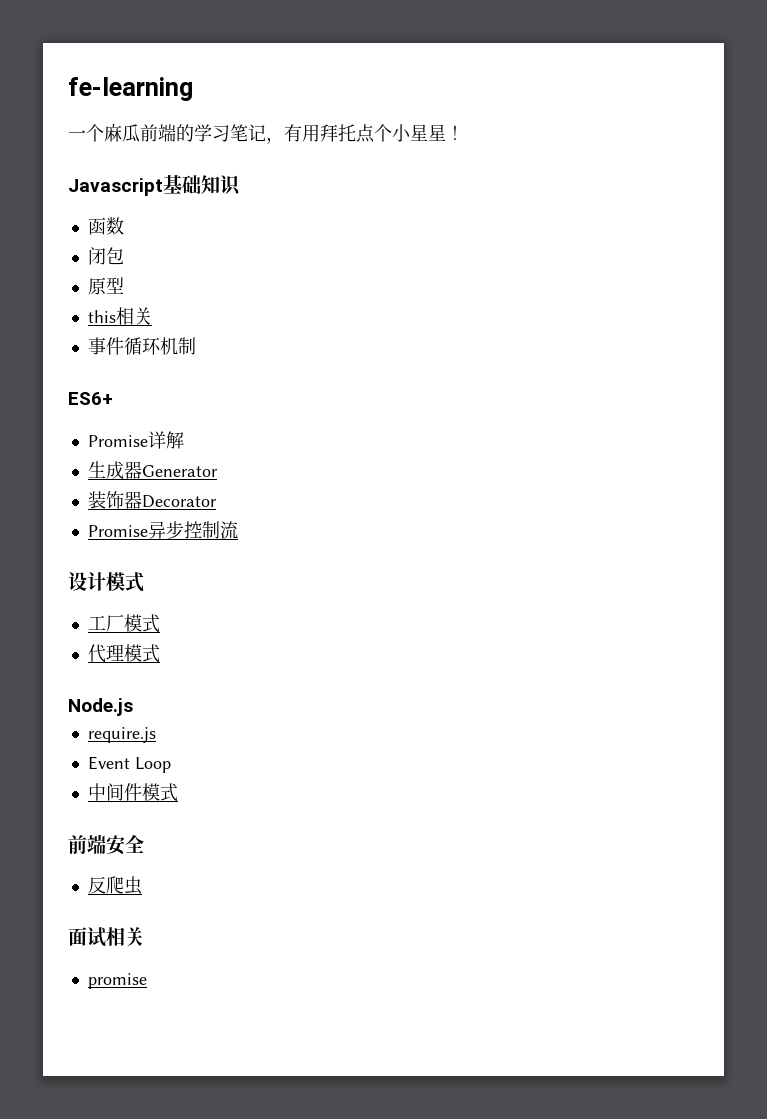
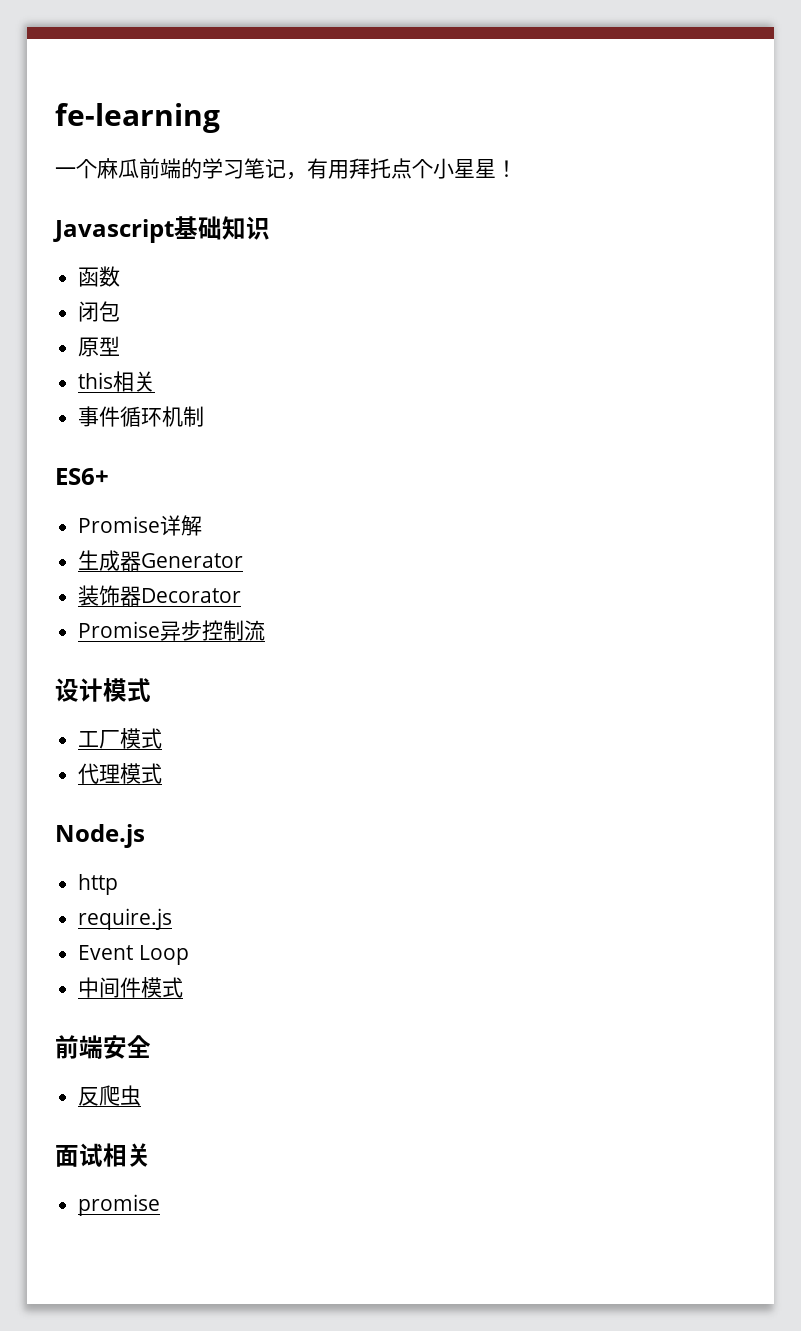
(133, 707) none -> [78,874,119,895] // http

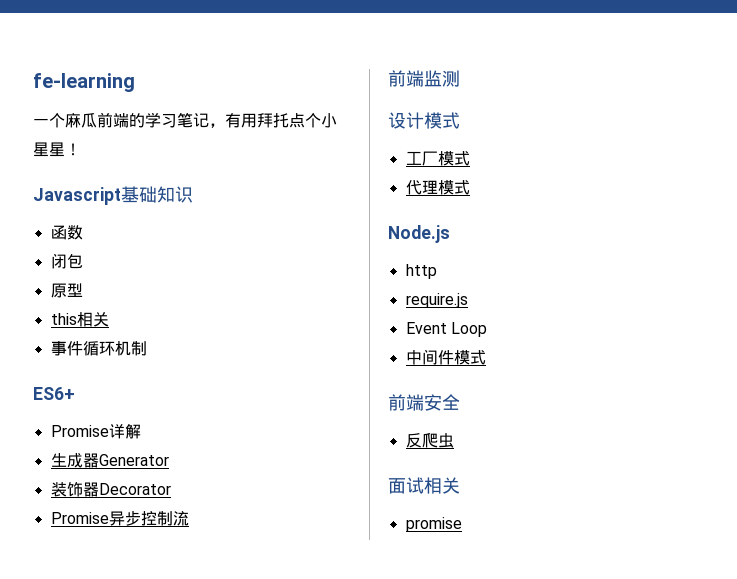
(266, 630) none -> [388,70,460,87] // 前端监测

